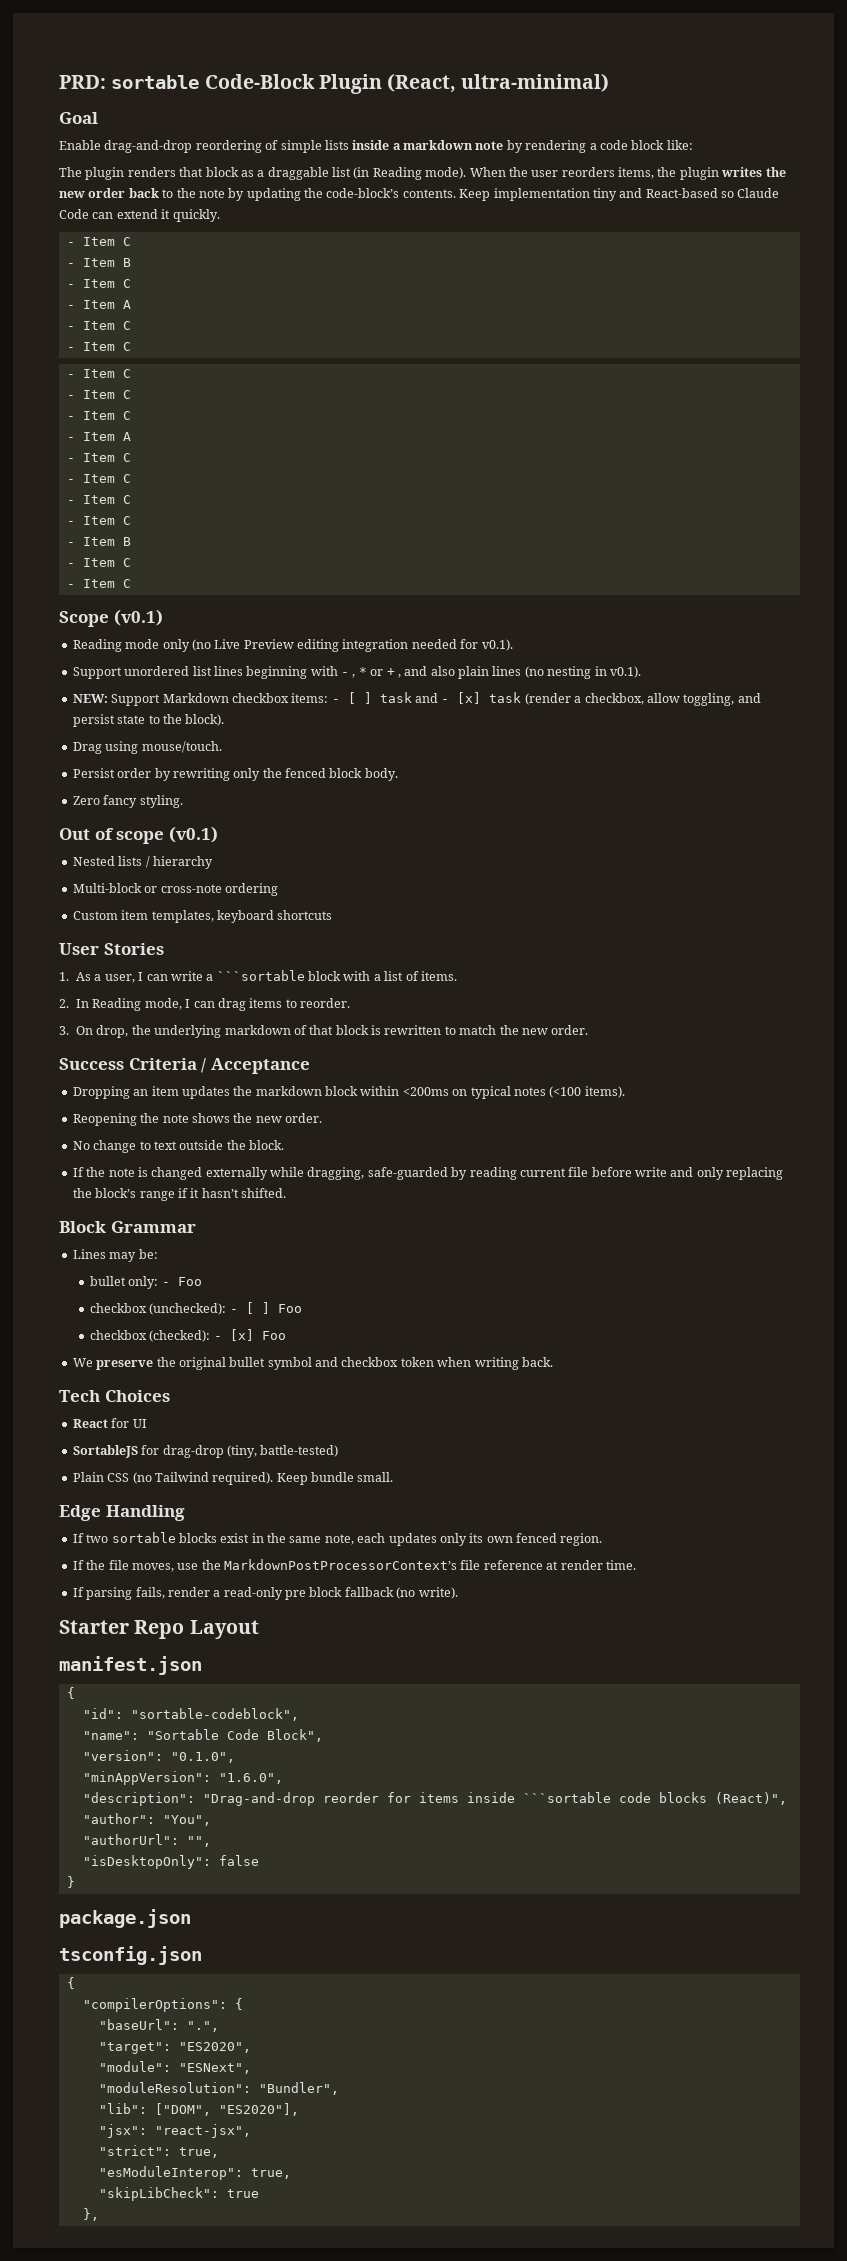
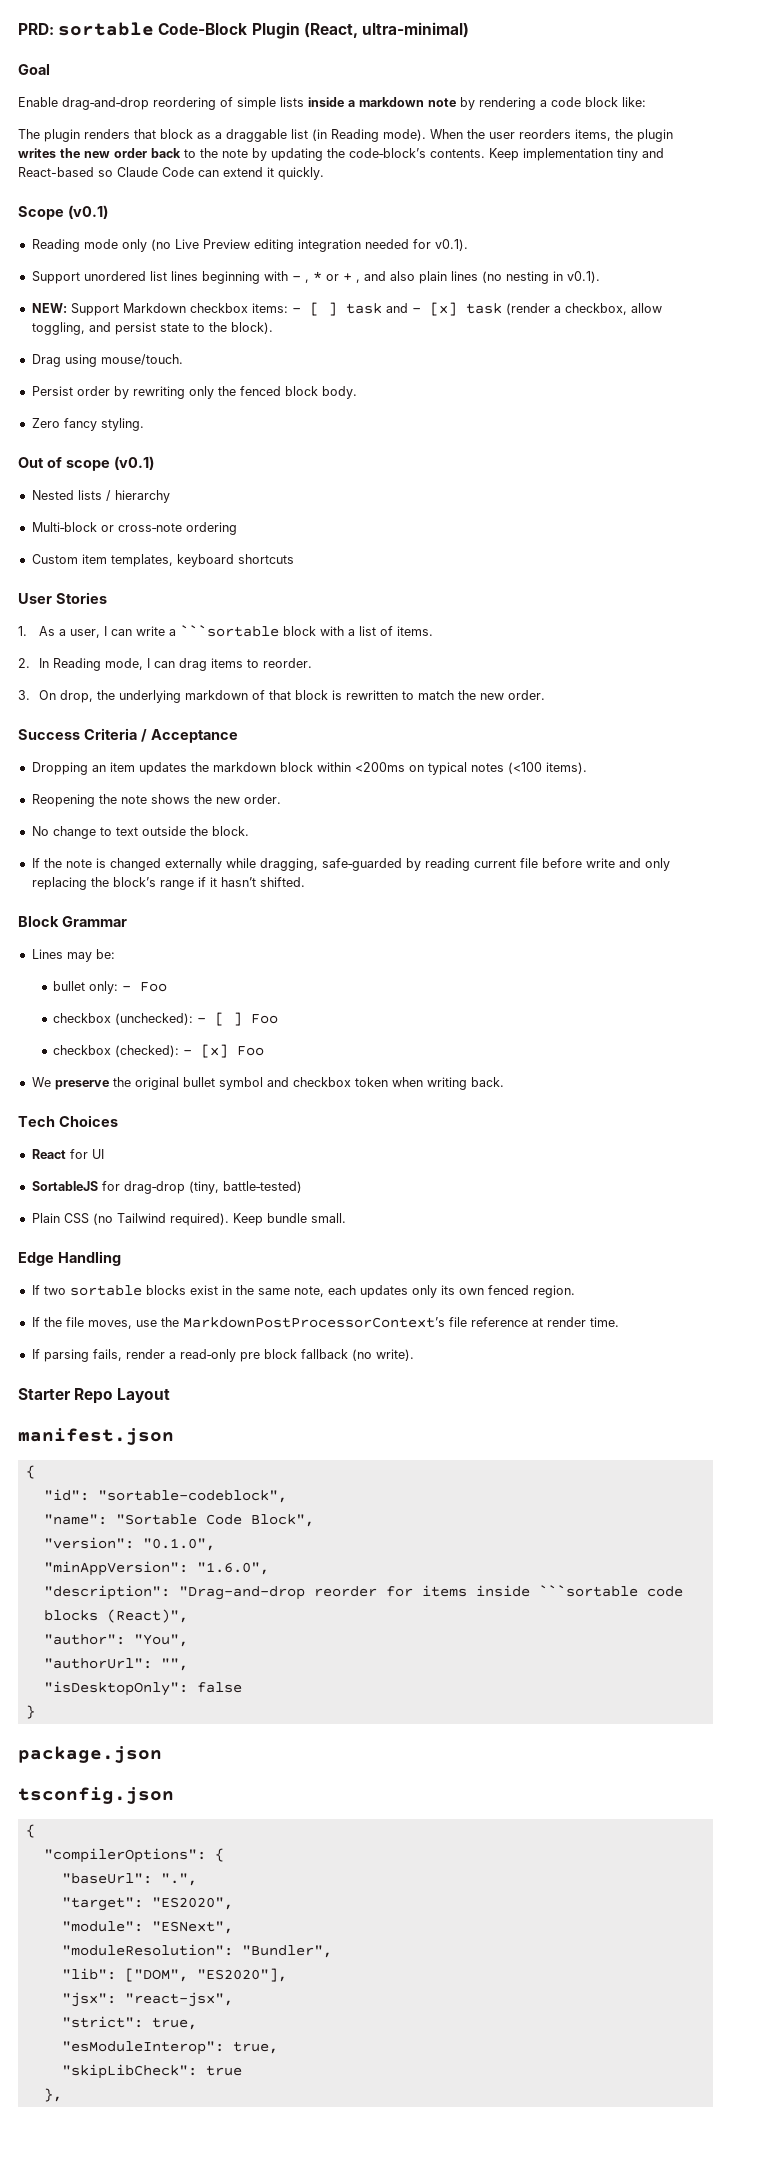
[66,237,131,246] [66,258,131,267] [66,279,131,288] [66,300,131,309] [66,321,131,330] [66,342,131,351] [66,369,131,378] [66,390,131,399] [66,411,131,420] [66,432,131,441] [66,453,131,462] [66,474,131,483] [66,495,131,504] [66,516,131,525] [66,537,131,546] [66,558,131,567] [66,579,131,588] // - Item C // - Item B // - Item C // - Item A // - Item C // - Item C // - Item C // - Item C // - Item C // - Item A // - Item C // - Item C // - Item C // - Item C // - Item B // - Item C // - Item C -> (324, 173) none

